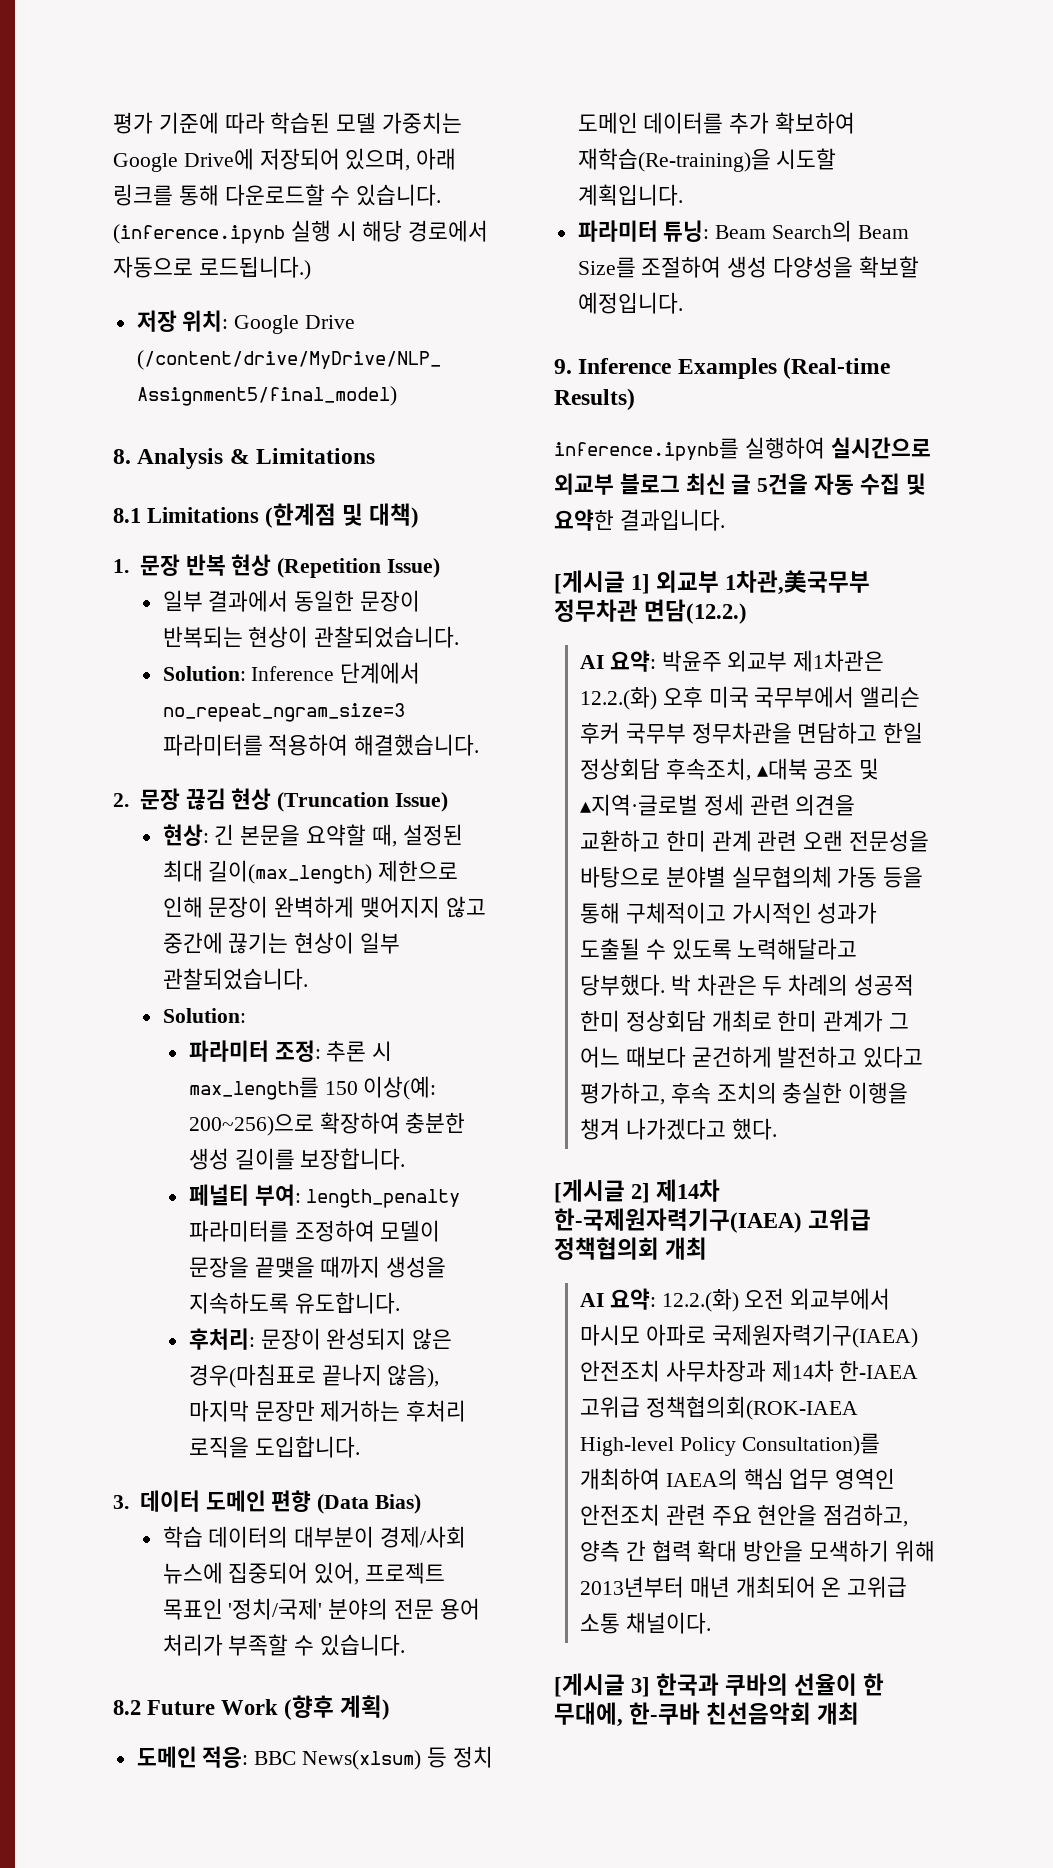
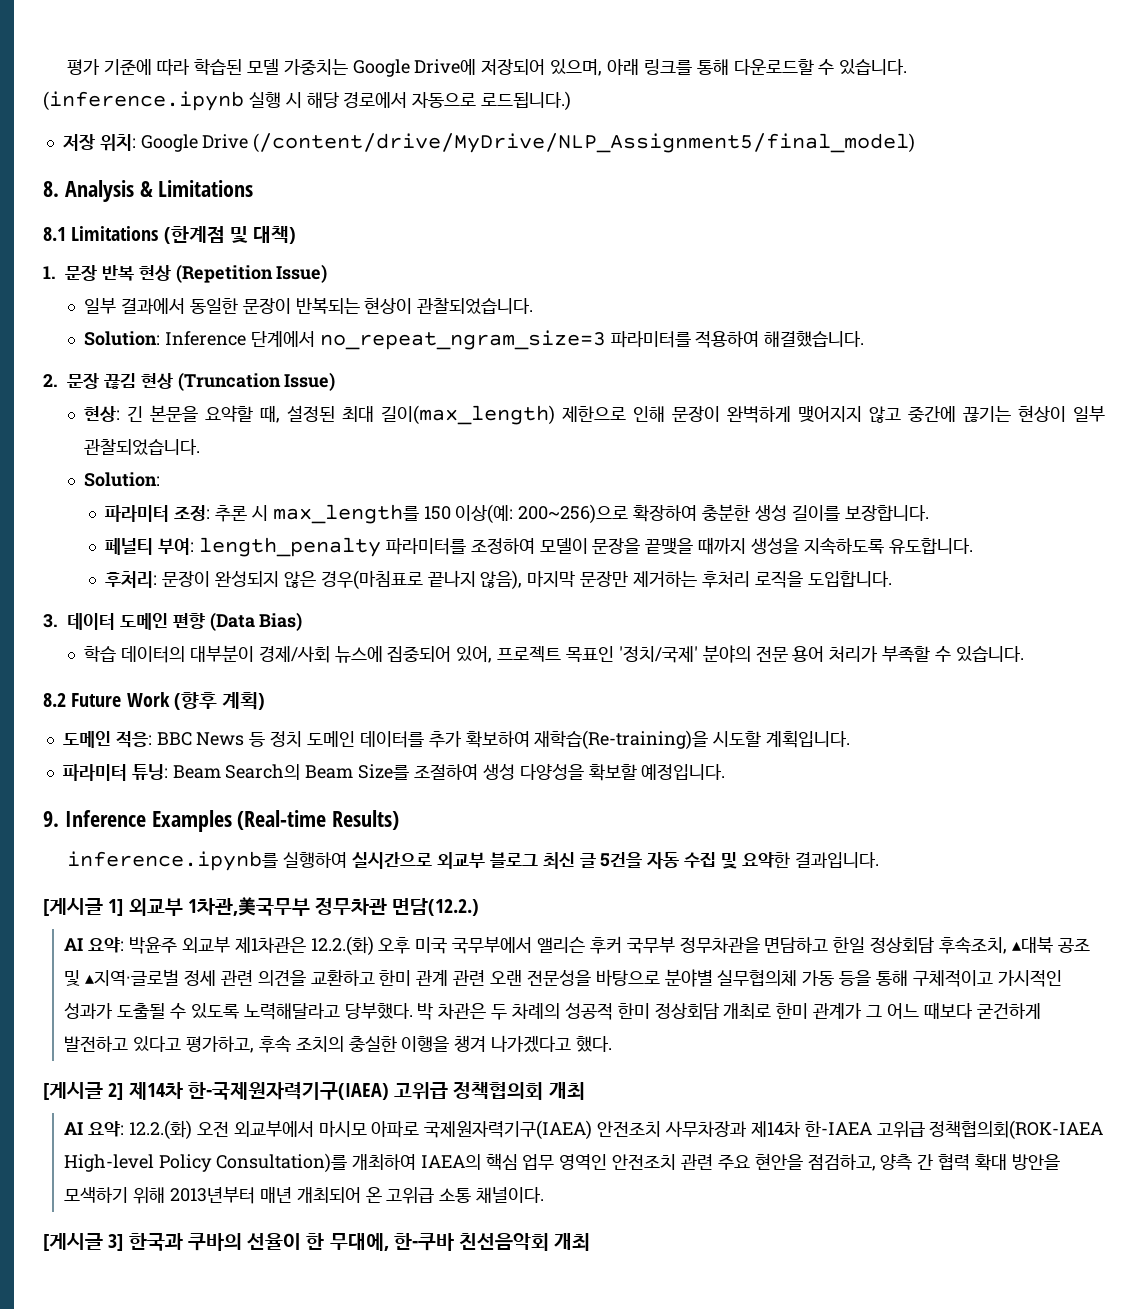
[302,1750,422,1770] News(xlsum) -> [196,732,245,746] News

